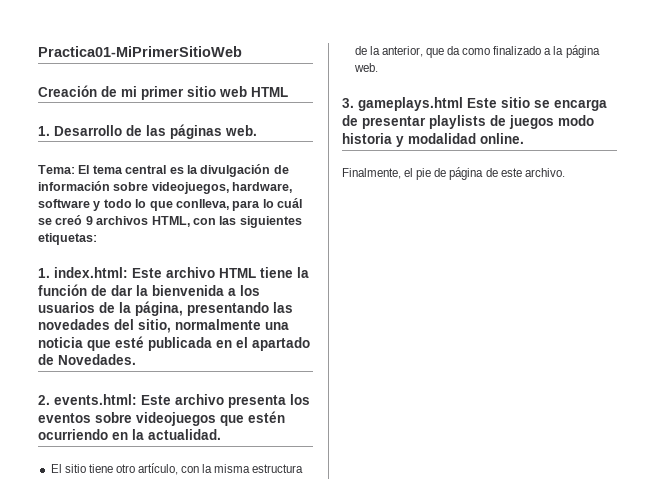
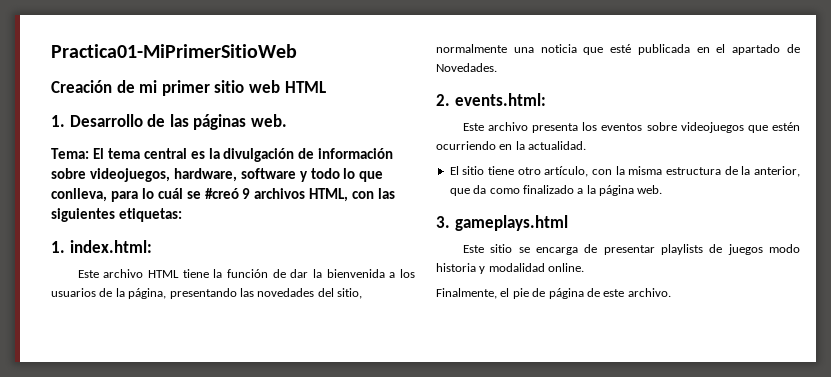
[55,215,83,225] creó -> [204,188,239,199] #creó
(128, 272) none -> (152, 246) //
(137, 399) none -> (546, 99) //
(463, 104) none -> (568, 223) //

